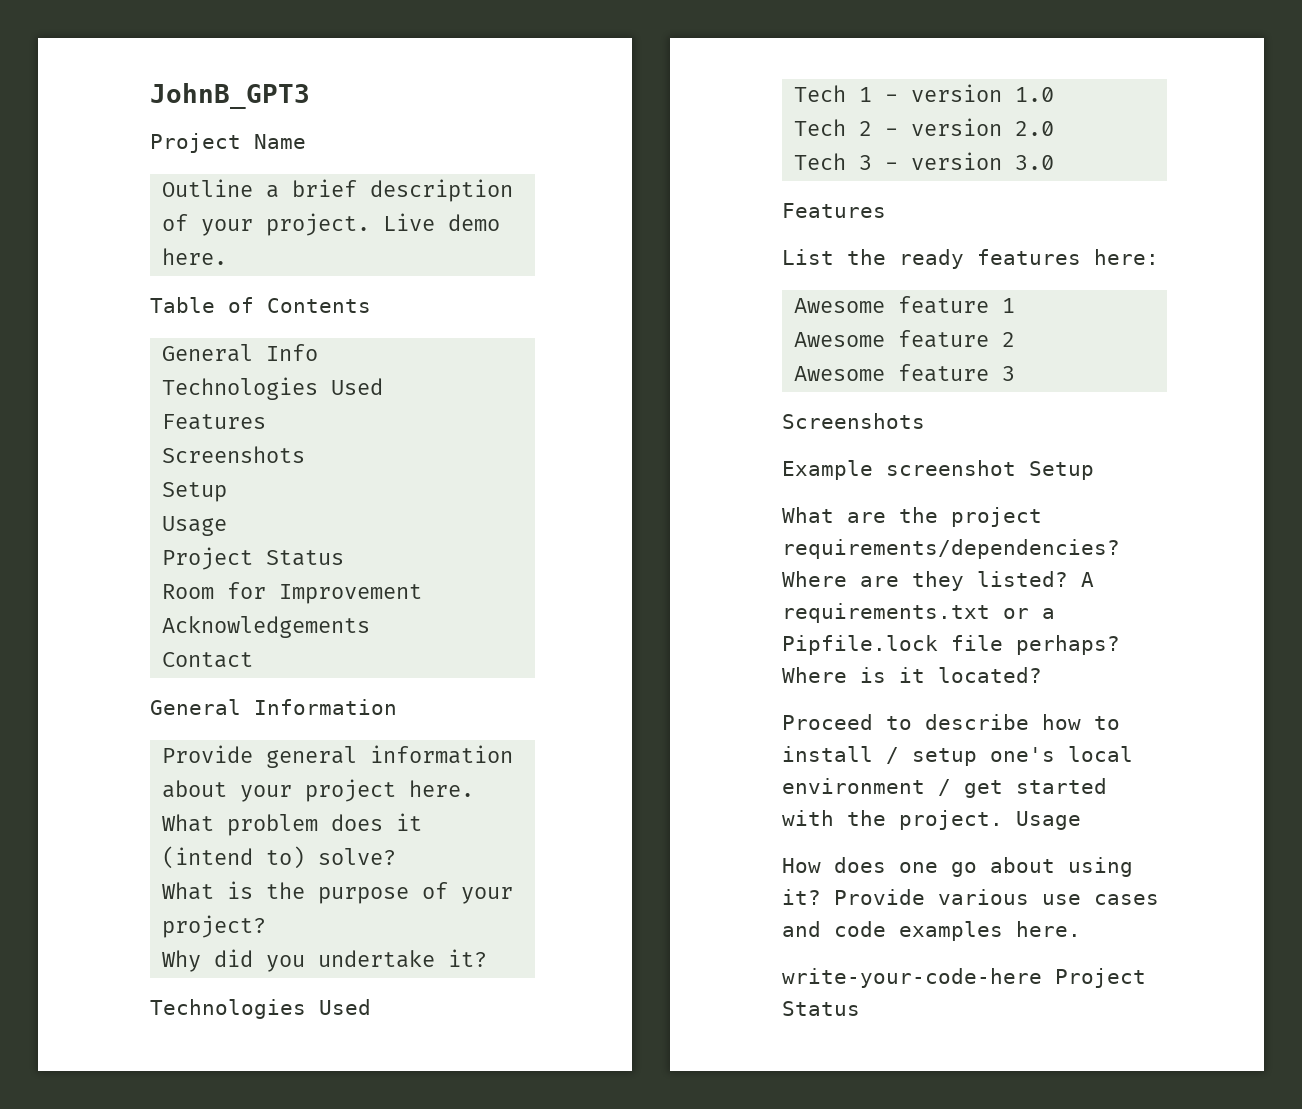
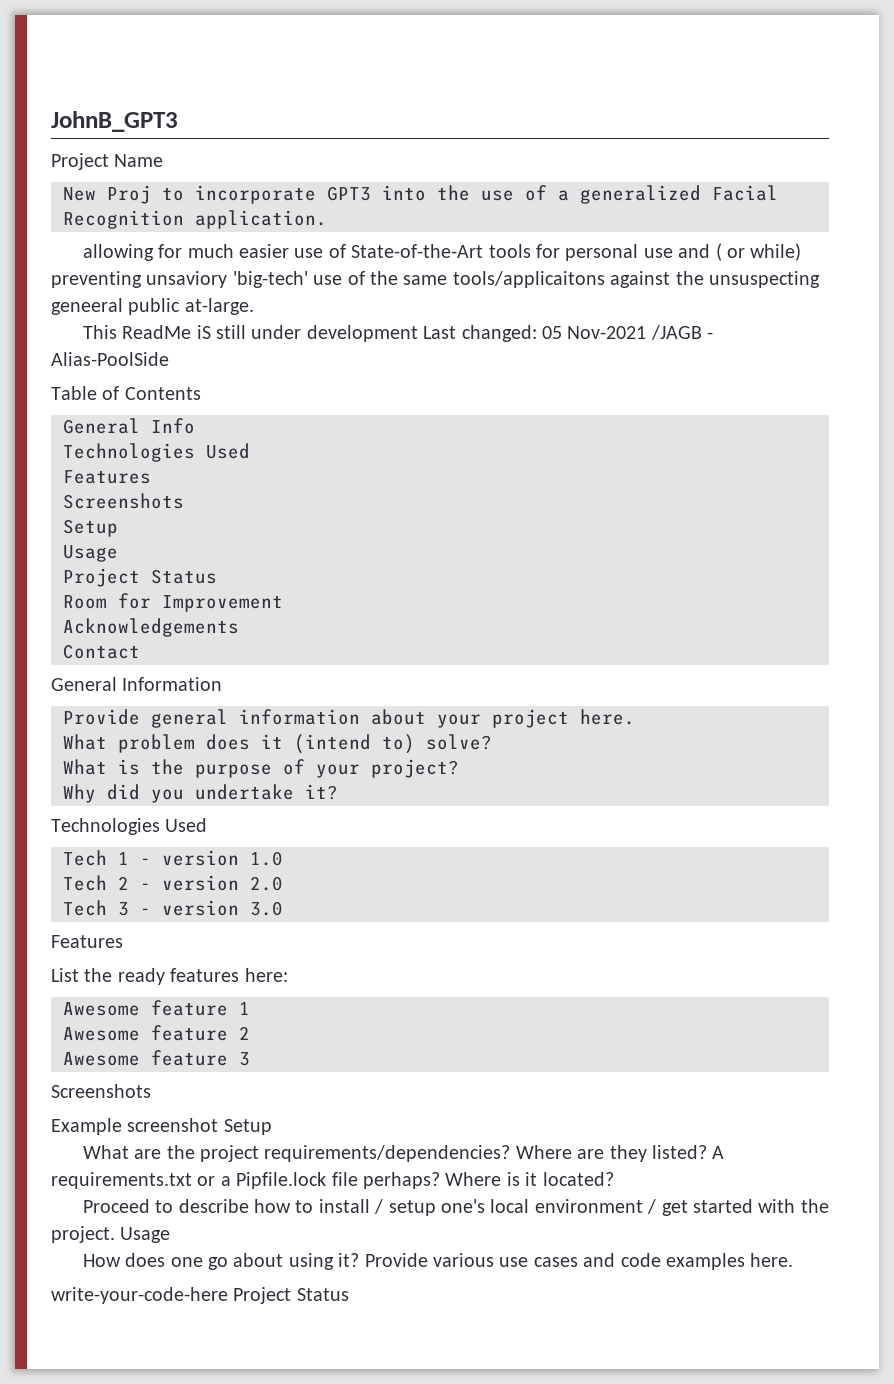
[162,179,514,202] [162,213,501,236] [162,248,228,265] Outline a brief description of your project. Live demo here. -> [63,185,778,204] [63,210,327,229] [82,243,802,261] [51,271,820,288] [51,298,254,315] [82,325,714,342] [51,352,169,366] New Proj to incorporate GPT3 into the use of a generalized Facial Recognition application. // allowing for much easier use of State-of-the-Art tools for personal use and ( or while) preventing unsaviory 'big-tech' use of the same tools/applicaitons against the unsuspecting geneeral public at-large. // This ReadMe iS still under development Last changed: 05 Nov-2021 /JAGB - Alias-PoolSide

